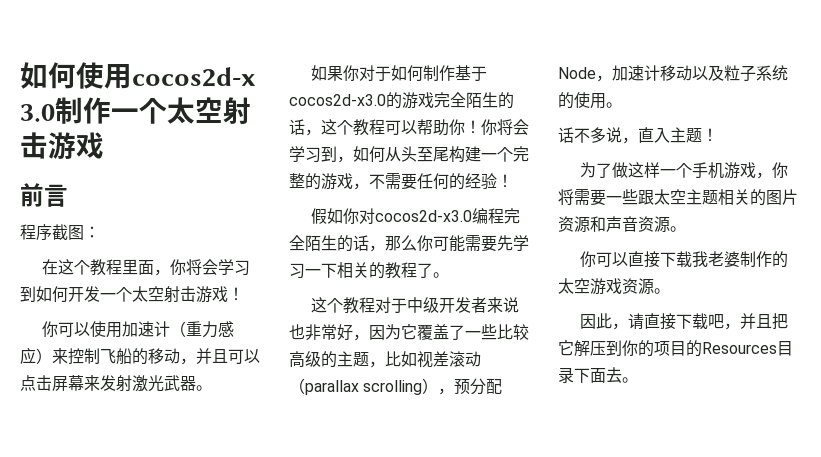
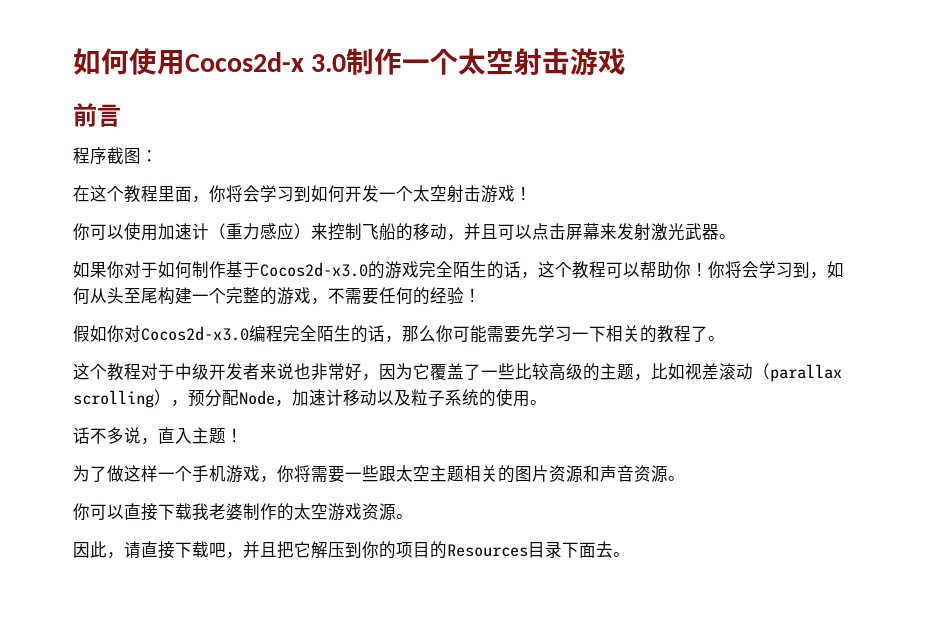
[132,67,256,87] cocos2d-x -> [185,52,304,72] Cocos2d-x
[289,94,386,106] cocos2d-x3.0 -> [260,262,368,277] Cocos2d-x3.0
[375,210,473,222] cocos2d-x3.0 -> [141,326,249,341] Cocos2d-x3.0

